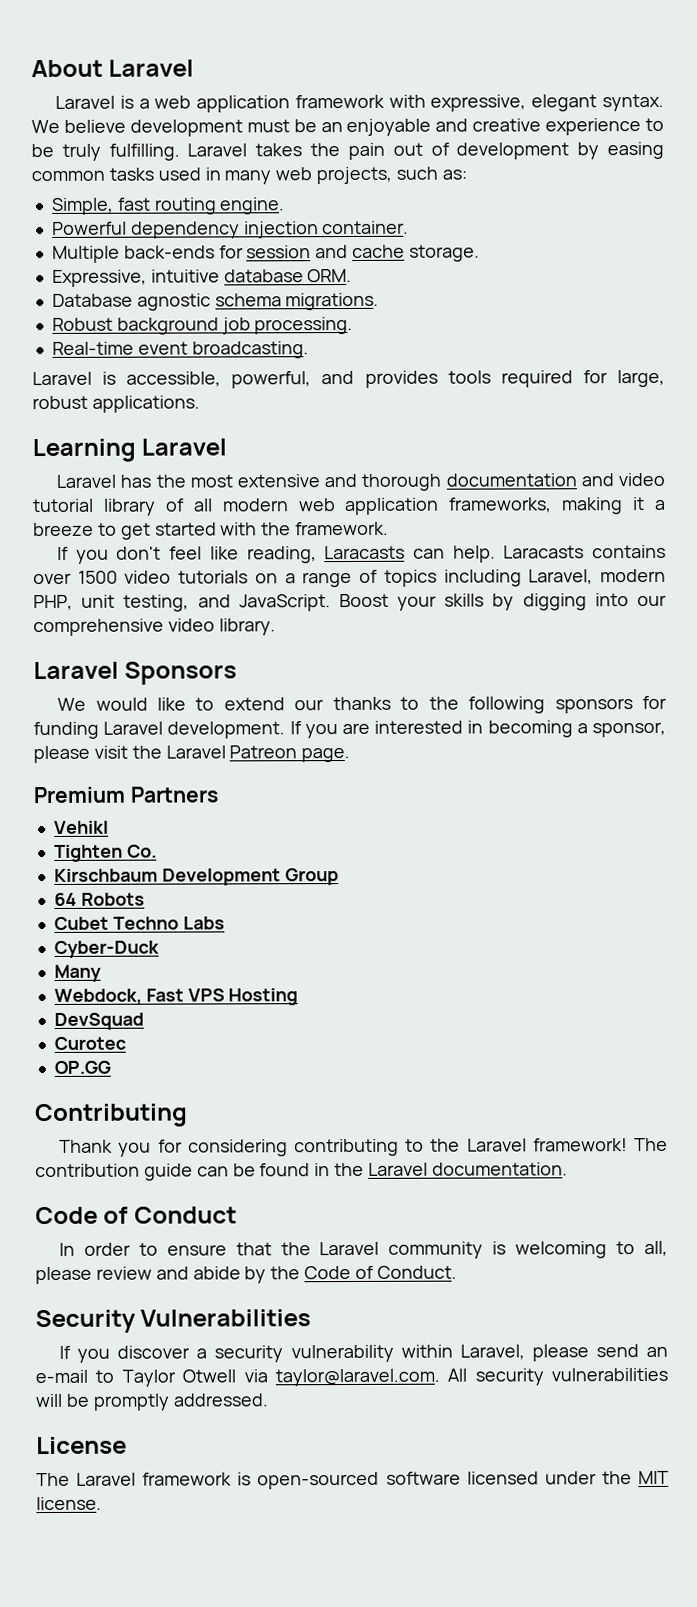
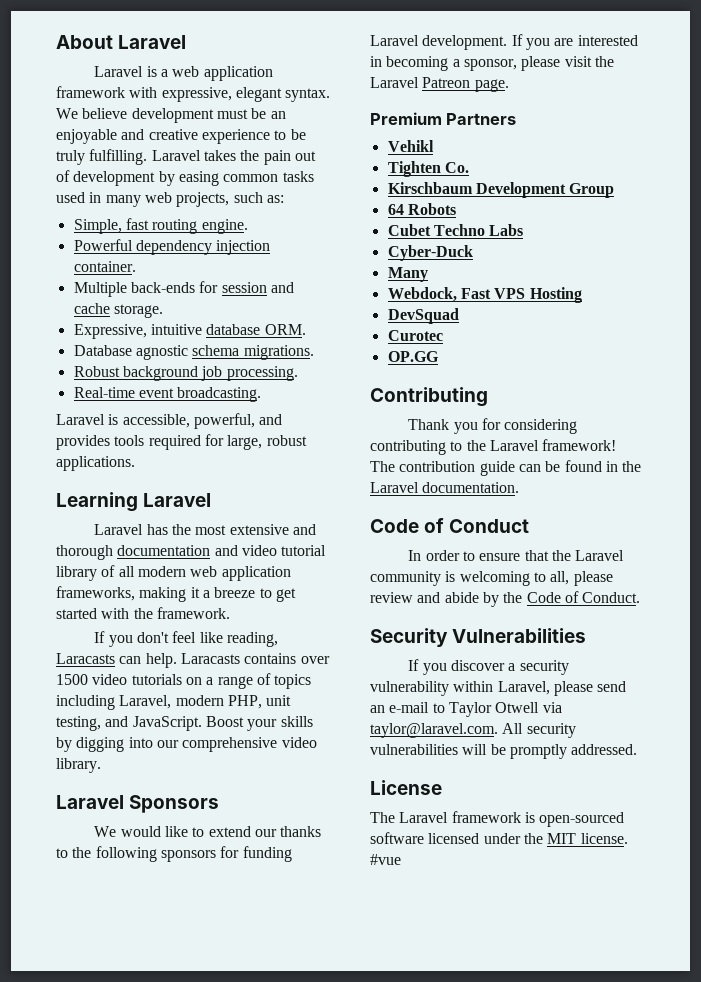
(102, 1503) none -> [370,854,401,865] #vue

